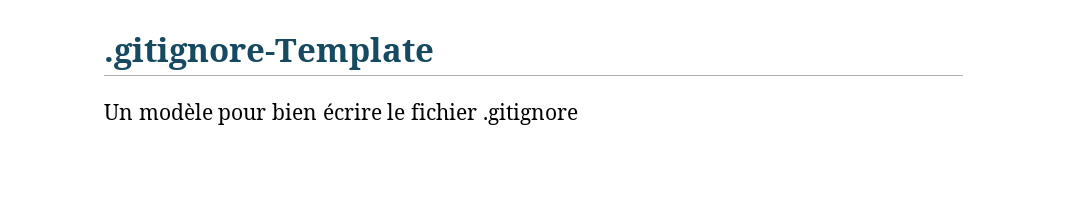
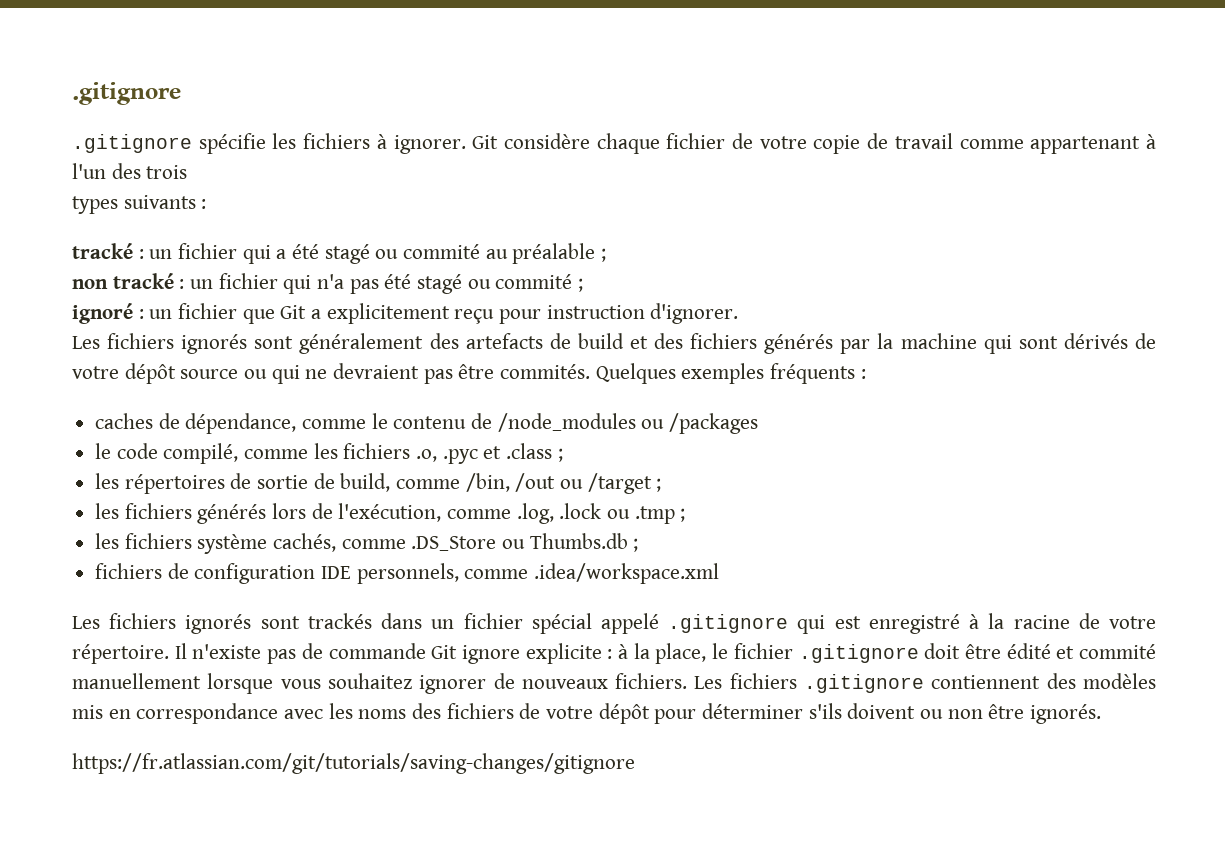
[104,37,434,70] [104,103,578,125] .gitignore-Template // Un modèle pour bien écrire le fichier .gitignore -> [72,82,181,105] [72,133,1157,154] [72,163,188,179] [72,195,207,214] [72,243,607,264] [72,273,584,294] [72,303,739,324] [72,333,1156,354] [72,363,866,384] [95,413,759,434] [95,443,563,464] [95,473,662,494] [95,503,686,524] [95,533,639,554] [95,563,720,584] [72,613,1156,634] [72,643,1157,664] [72,673,1156,694] [72,703,1102,724] [72,753,635,774] .gitignore // .gitignore spécifie les fichiers à ignorer. Git considère chaque fichier de votre copie de travail comme appartenant à l'un des trois // types suivants : // tracké : un fichier qui a été stagé ou commité au préalable ; // non tracké : un fichier qui n'a pas été stagé ou commité ; // ignoré : un fichier que Git a explicitement reçu pour instruction d'ignorer. // Les fichiers ignorés sont généralement des artefacts de build et des fichiers générés par la machine qui sont dérivés de votre dépôt source ou qui ne devraient pas être commités. Quelques exemples fréquents : // caches de dépendance, comme le contenu de /node_modules ou /packages // le code compilé, comme les fichiers .o, .pyc et .class ; // les répertoires de sortie de build, comme /bin, /out ou /target ; // les fichiers générés lors de l'exécution, comme .log, .lock ou .tmp ; // les fichiers système cachés, comme .DS_Store ou Thumbs.db ; // fichiers de configuration IDE personnels, comme .idea/workspace.xml // Les fichiers ignorés sont trackés dans un fichier spécial appelé .gitignore qui est enregistré à la racine de votre répertoire. Il n'existe pas de commande Git ignore explicite : à la place, le fichier .gitignore doit être édité et commité manuellement lorsque vous souhaitez ignorer de nouveaux fichiers. Les fichiers .gitignore contiennent des modèles mis en correspondance avec les noms des fichiers de votre dépôt pour déterminer s'ils doivent ou non être ignorés. // https://fr.atlassian.com/git/tutorials/saving-changes/gitignore

